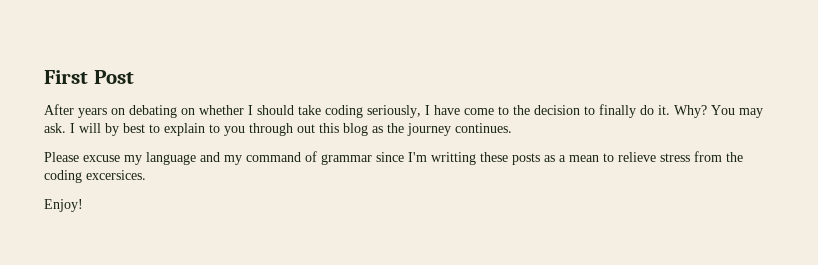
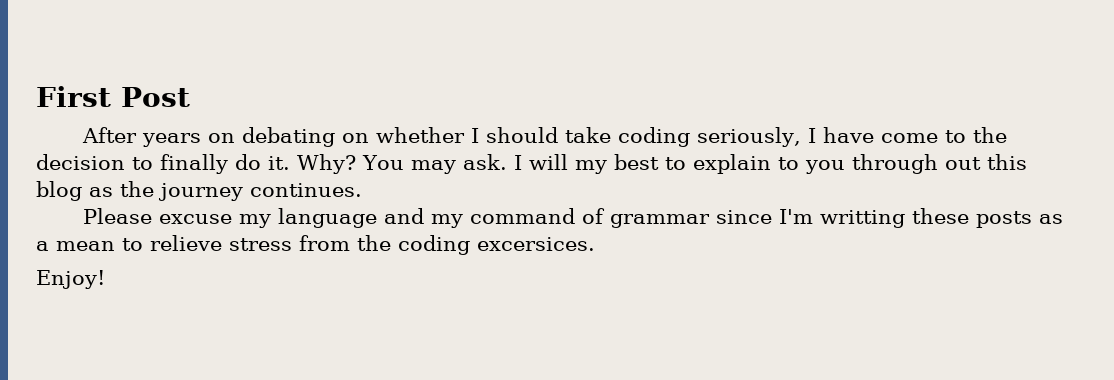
[105,123,119,136] by -> [574,160,607,174] my

